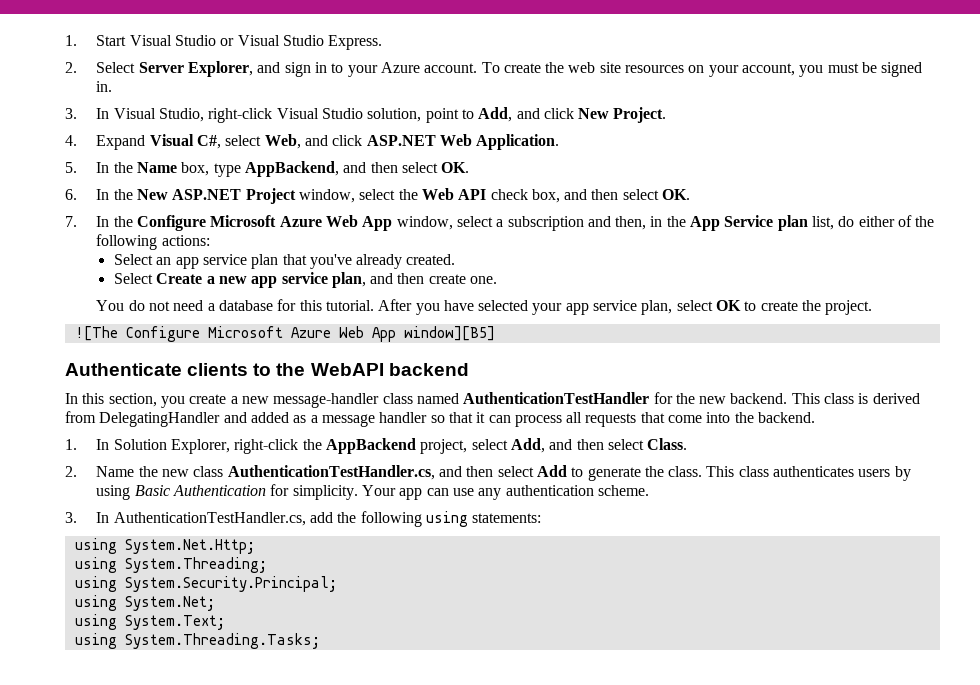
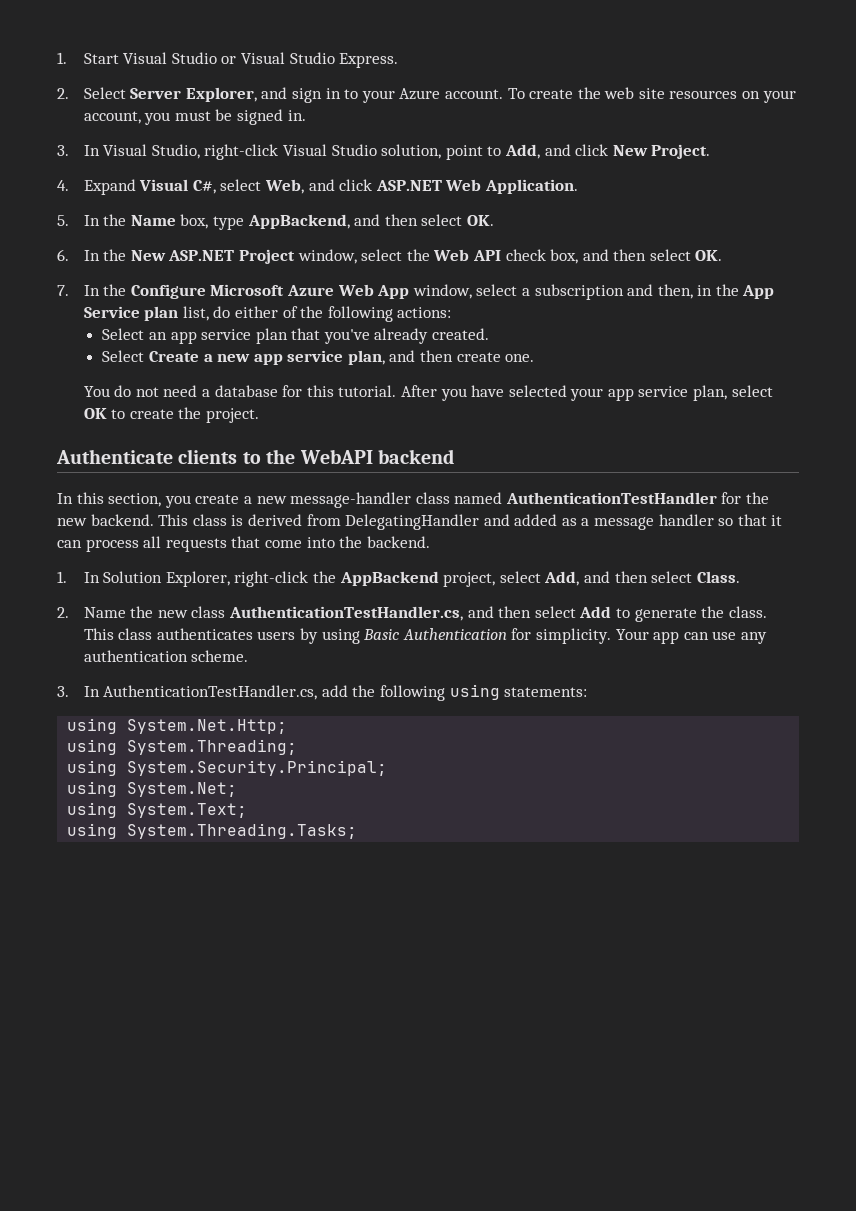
[74,326,495,342] // ![The Configure Microsoft Azure Web App window][B5] -> (259, 415) none

